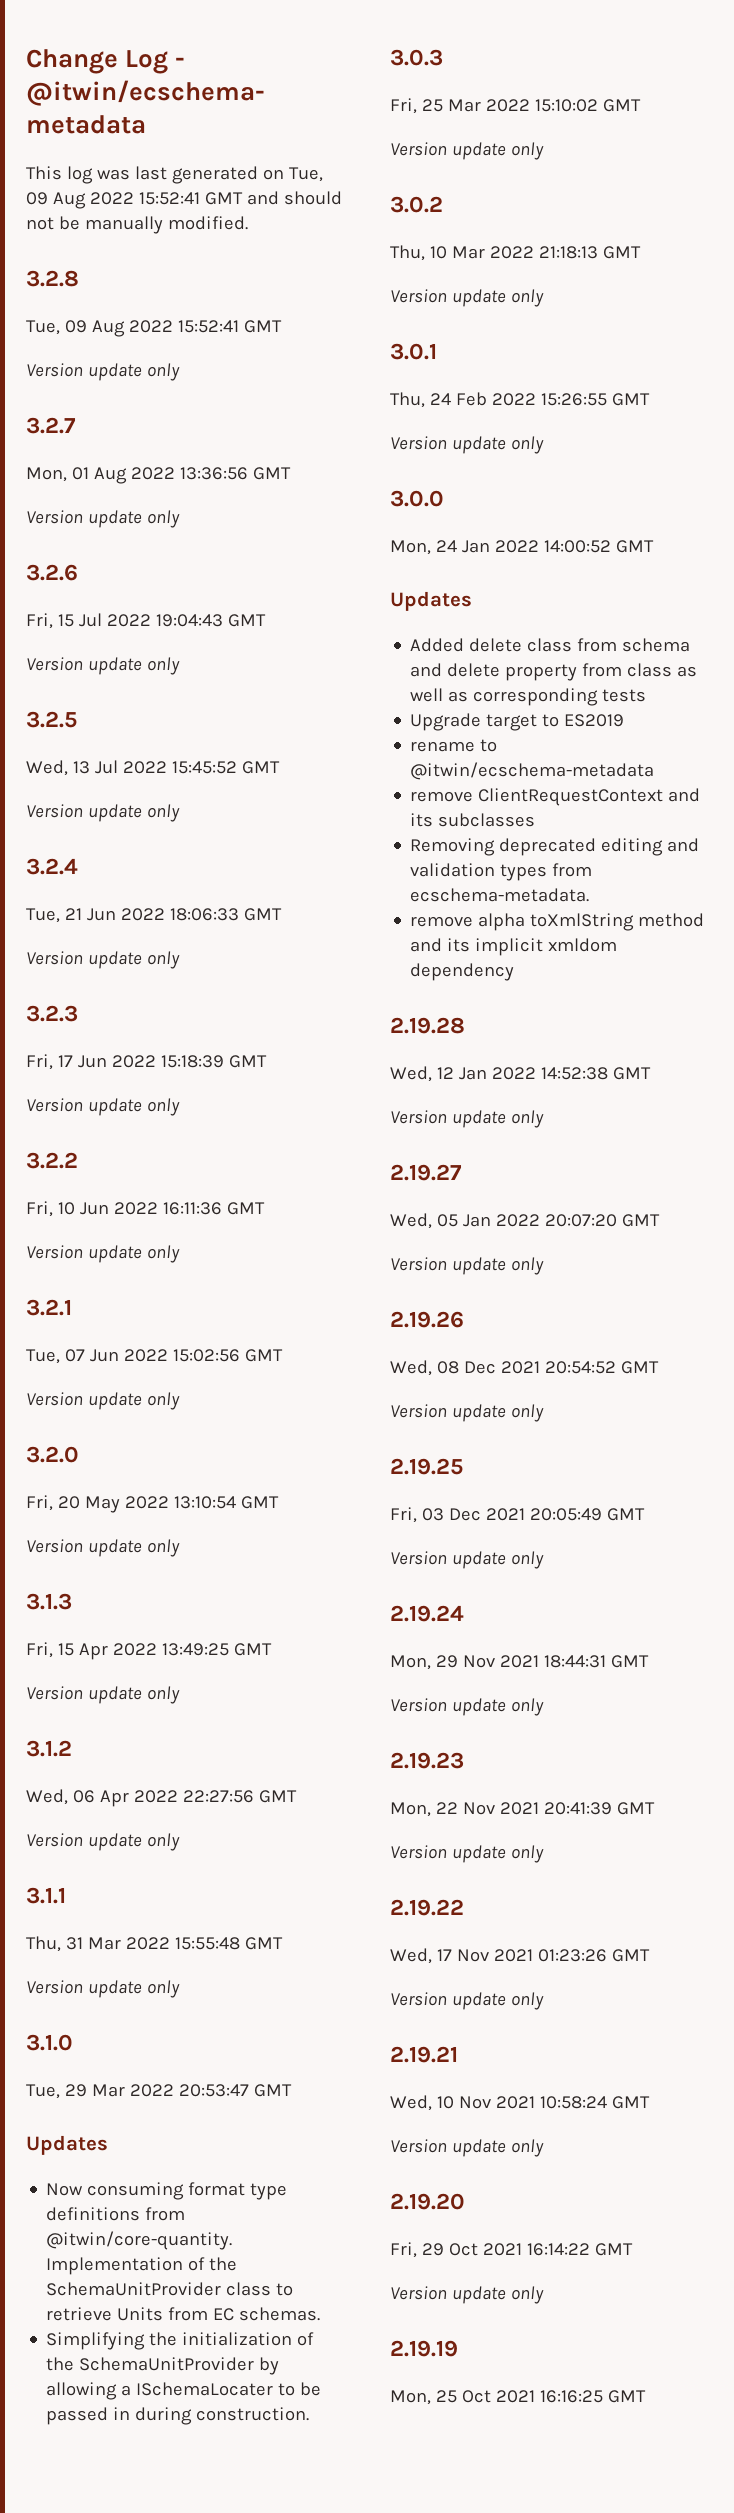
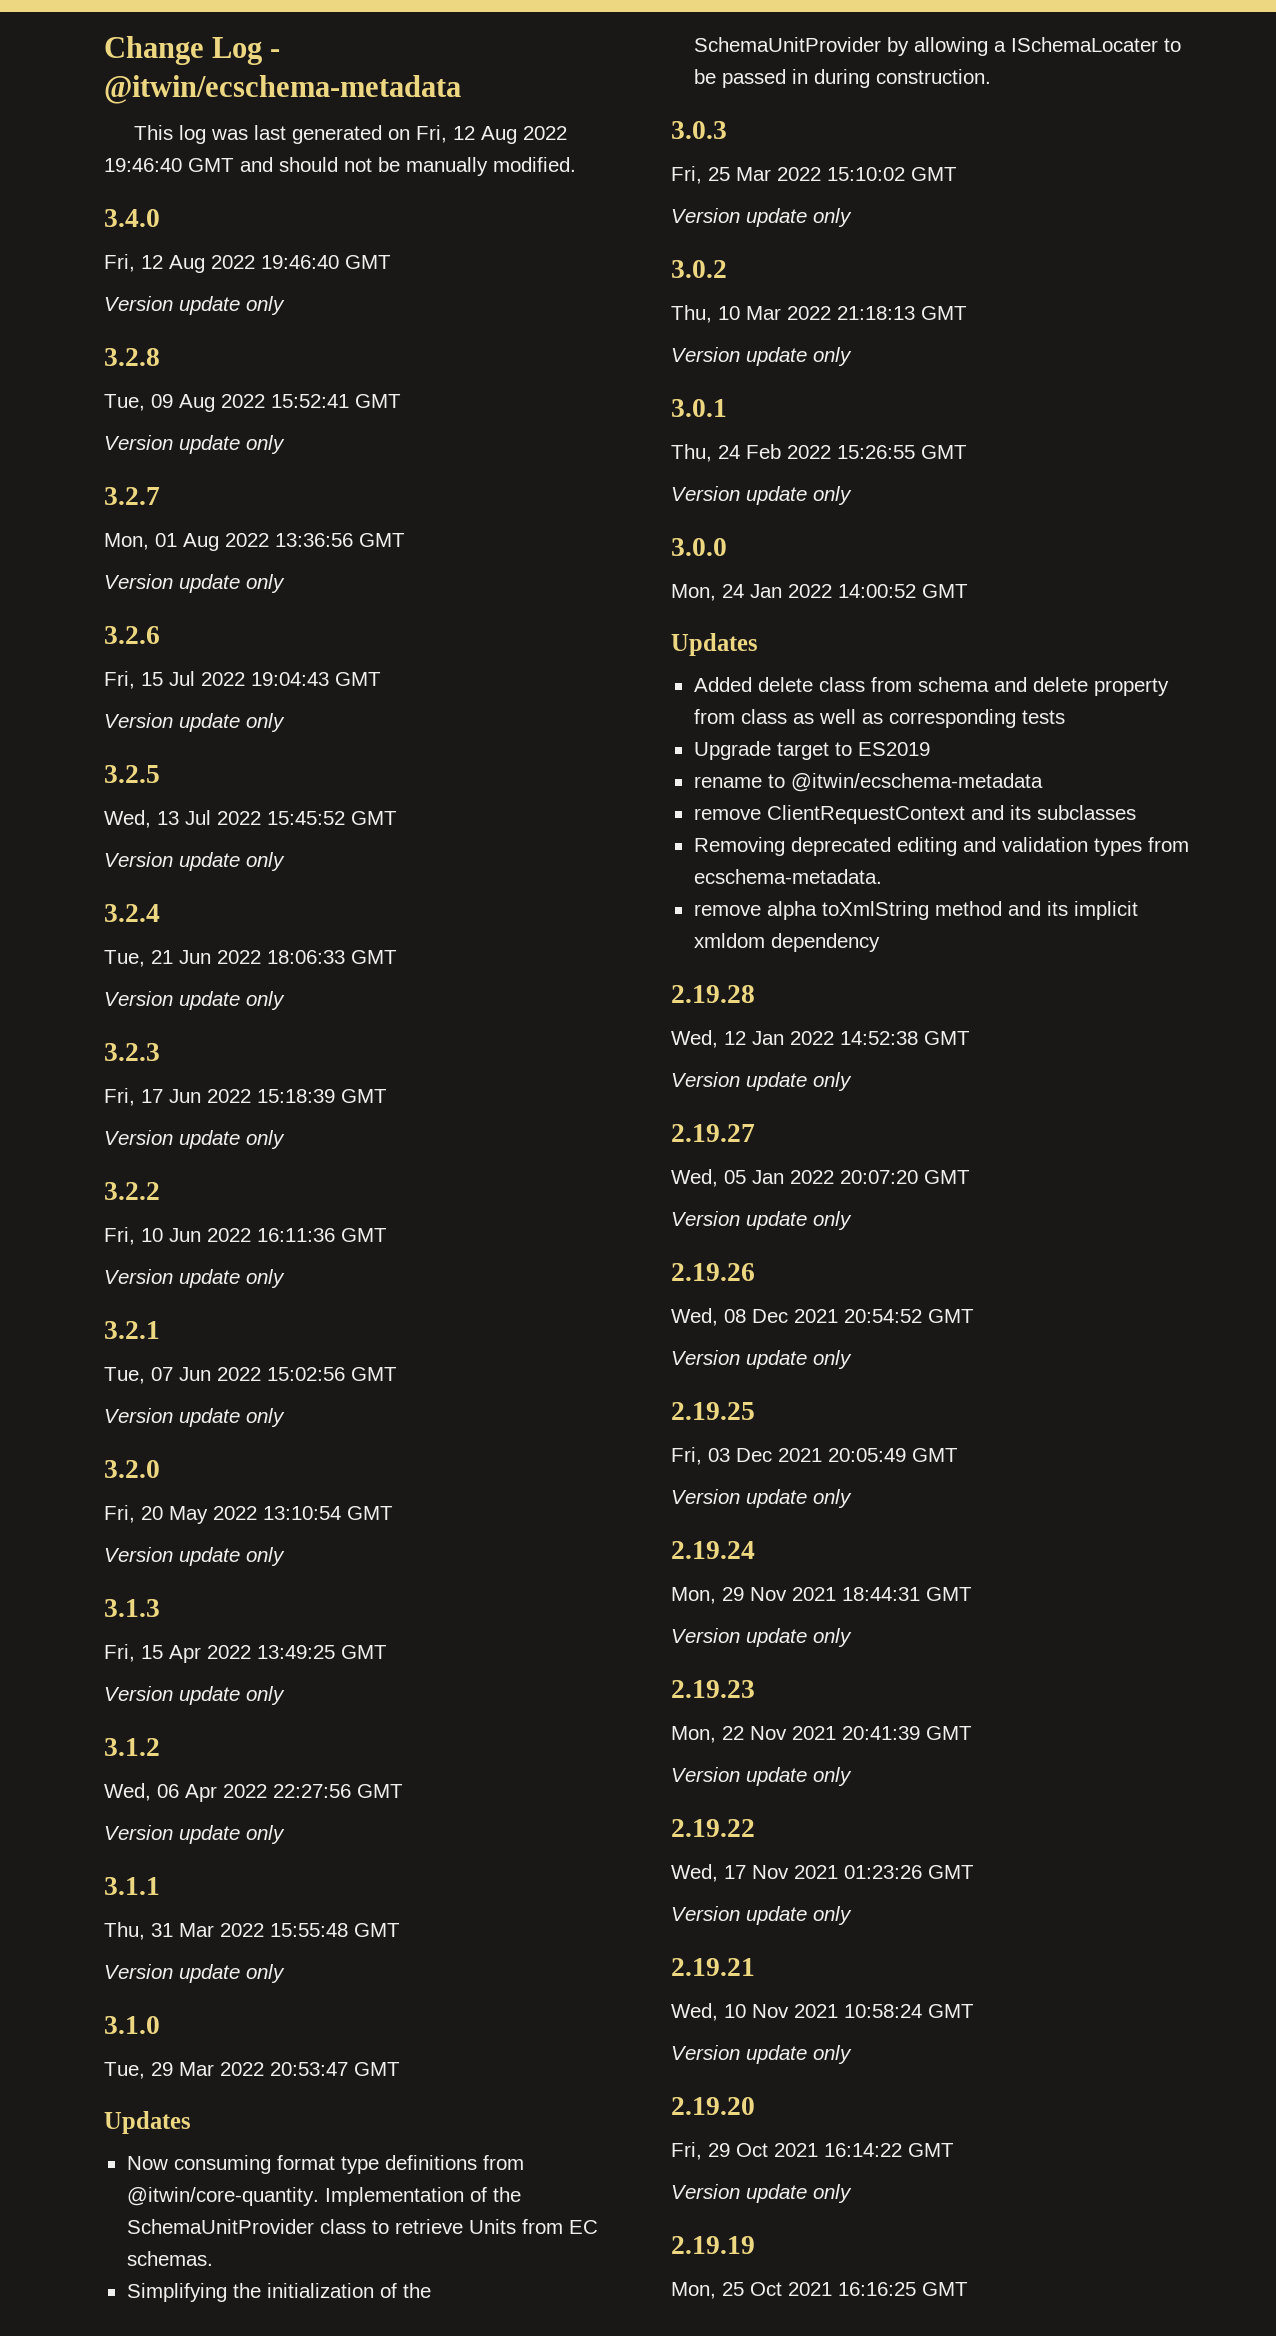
[288,167,323,182] [26,192,200,209] Tue, 09 Aug 2022 15:52:41 -> [415,125,567,144] [104,158,182,172] Fri, 12 Aug 2022 19:46:40
(248, 223) none -> [104,209,160,227] [104,254,391,273] [104,296,285,315] // 3.4.0 // Fri, 12 Aug 2022 19:46:40 GMT // Version update only

